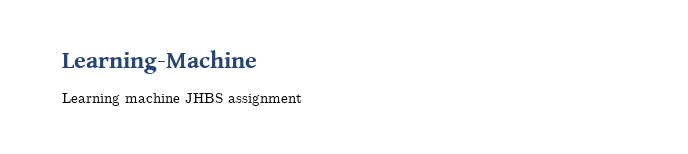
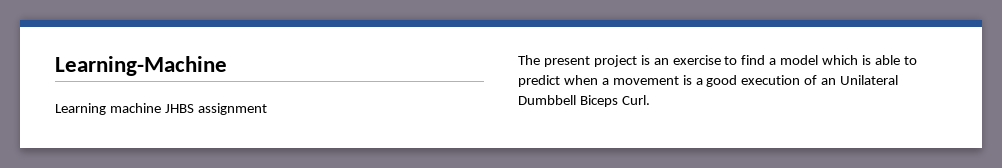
(302, 100) none -> [518,55,917,67] [518,75,899,87] [518,95,650,107] // The present project is an exercise to find a model which is able to predict when a movement is a good execution of an Unilateral Dumbbell Biceps Curl.

